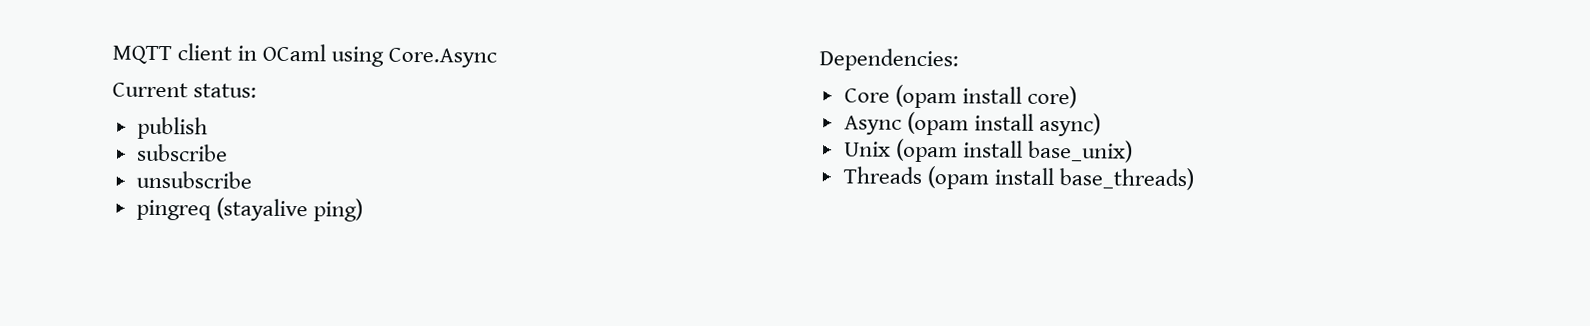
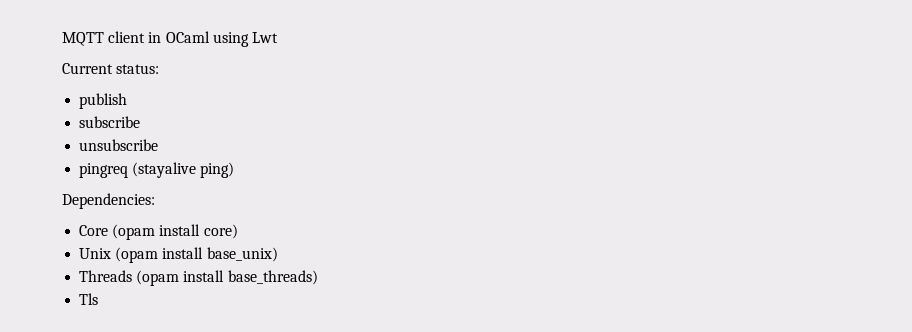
[388,47,498,68] Core.Async -> [251,32,278,43] Lwt
[843,111,1101,137] // Async (opam install async) -> (238, 231) none
(1194, 179) none -> [79,293,99,305] // Tls

